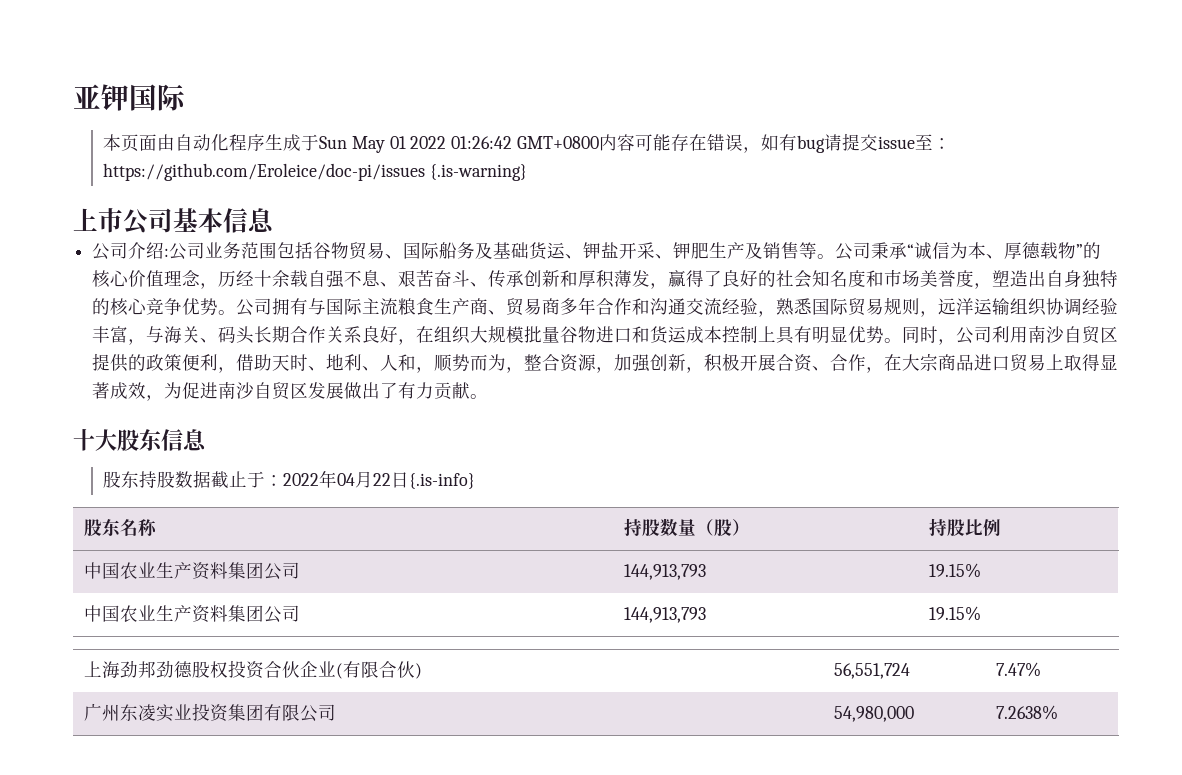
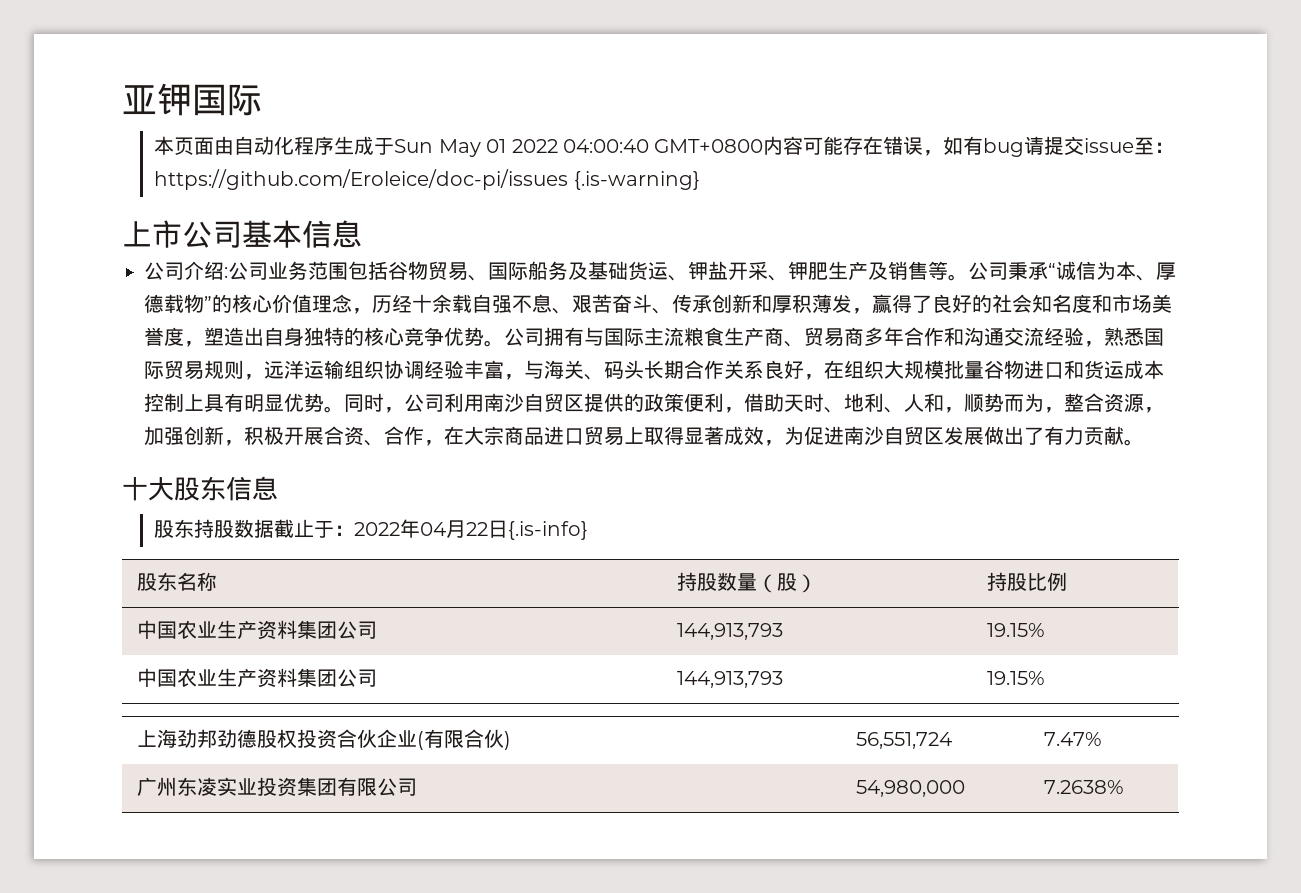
[450,136,512,149] 01:26:42 -> [562,139,649,153] 04:00:40

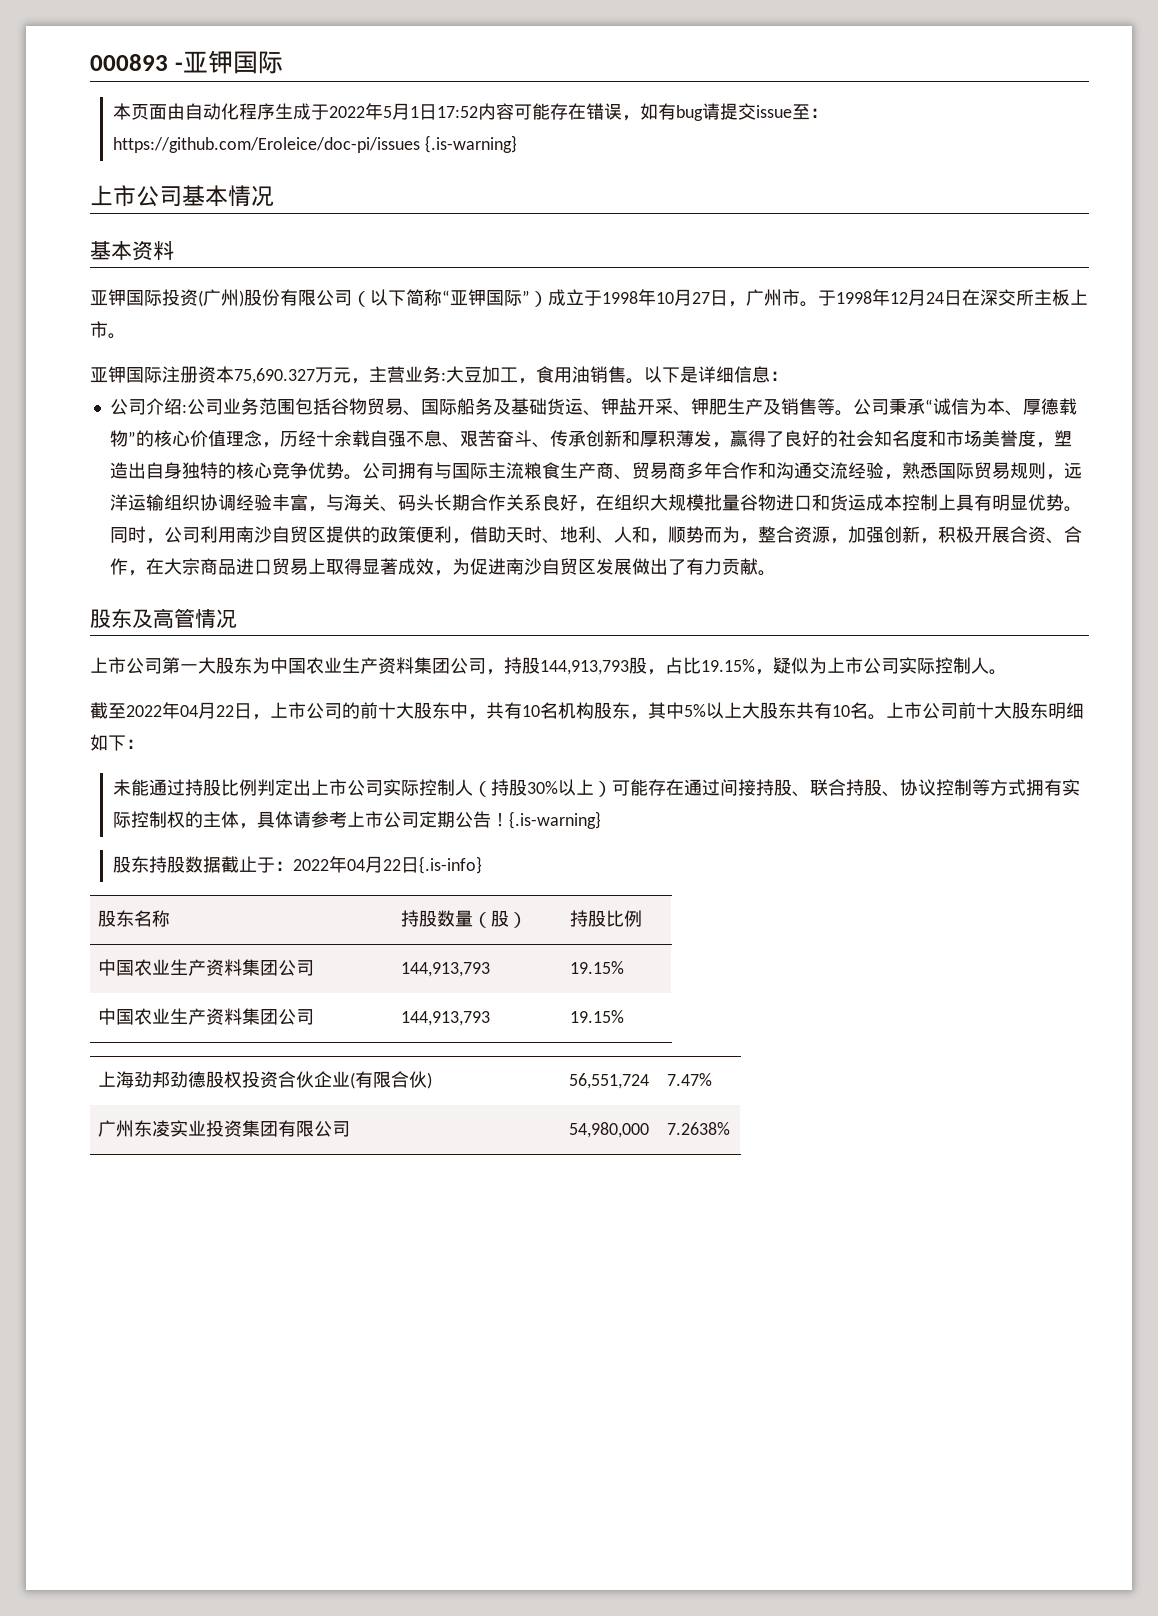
(122, 100) none -> [90,54,183,71] 000893 -
[394,139,764,157] Sun May 01 2022 04:00:40 GMT+0800 -> [328,103,478,120] 2022年5月1日17:52
[302,220,362,248] 信息 -> [228,185,274,207] [90,240,174,261] [90,289,1088,307] [90,321,126,339] [90,366,788,384] 情况 // 基本资料 // 亚钾国际投资(广州)股份有限公司（以下简称“亚钾国际”）成立于1998年10月27日，广州市。于1998年12月24日在深交所主板上市。 // 亚钾国际注册资本75,690.327万元，主营业务:大豆加工，食用油销售。以下是详细信息：
[122,476,278,501] 十大股东信息 -> [90,608,237,628] [90,657,1007,675] [90,702,1084,720] [90,734,144,751] [112,779,1080,797] [112,811,601,829] 股东及高管情况 // 上市公司第一大股东为中国农业生产资料集团公司，持股144,913,793股，占比19.15%，疑似为上市公司实际控制人。 // 截至2022年04月22日，上市公司的前十大股东中，共有10名机构股东，其中5%以上大股东共有10名。上市公司前十大股东明细如下： // 未能通过持股比例判定出上市公司实际控制人（持股30%以上）可能存在通过间接持股、联合持股、协议控制等方式拥有实际控制权的主体，具体请参考上市公司定期公告！{.is-warning}

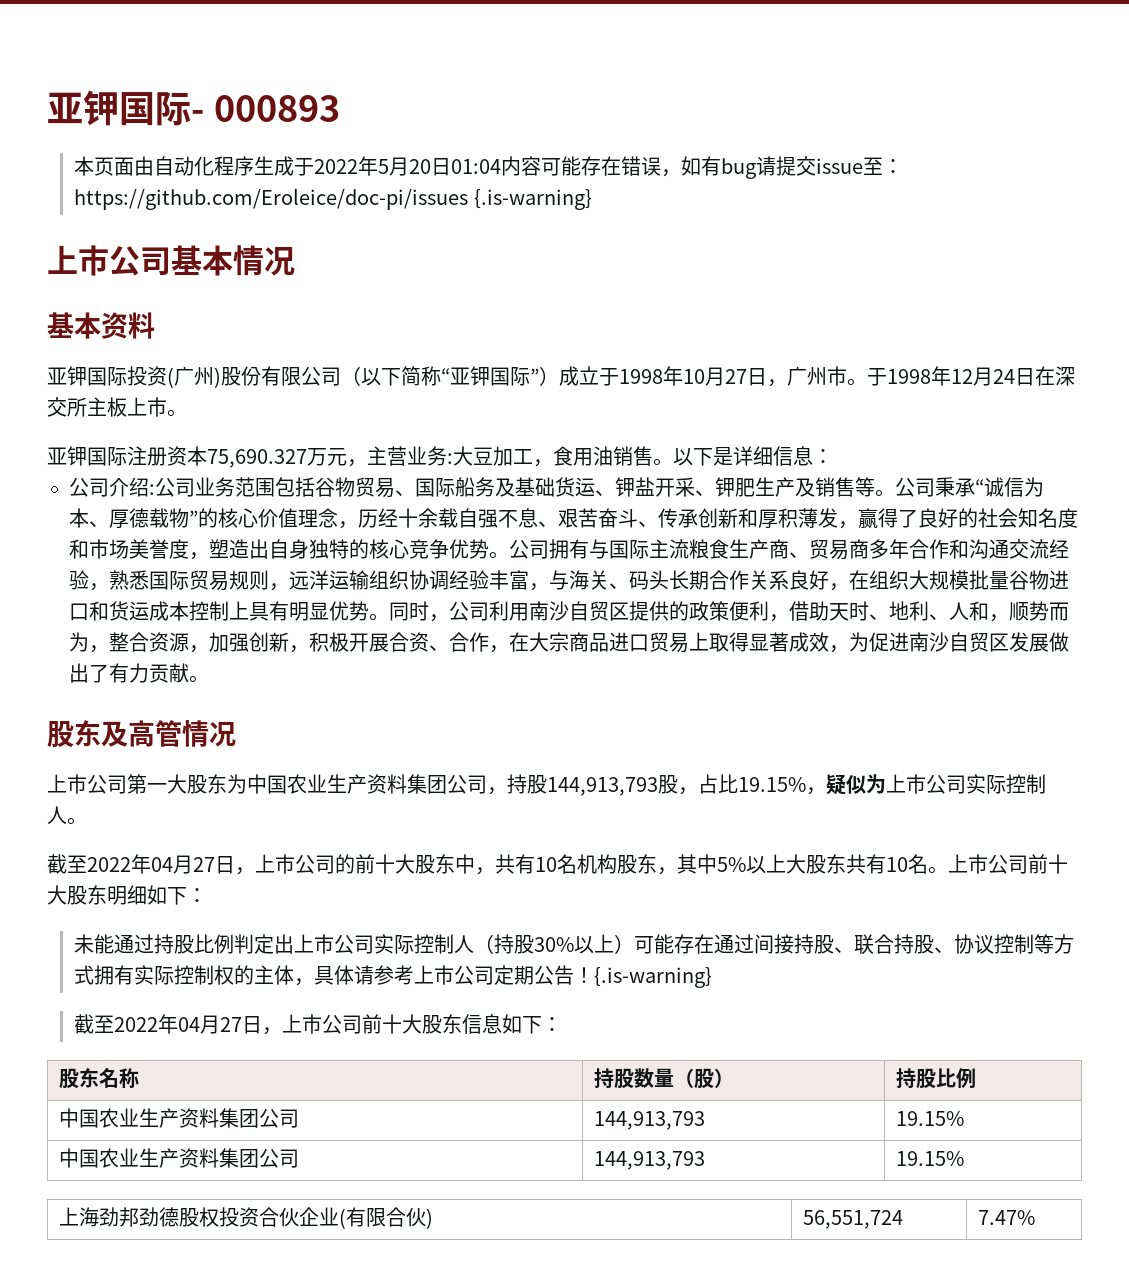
[90,50,283,74] 000893 -亚钾国际 -> [47,90,340,126] 亚钾国际- 000893
[409,104,478,120] 1日17:52 -> [409,158,502,176] 20日01:04
[216,705,234,717] 22 -> [193,857,215,872] 27
[112,856,482,874] 股东持股数据截止于：2022年04月22日{.is-info} -> [74,1014,563,1035] 截至2022年04月27日，上市公司前十大股东信息如下：
[98,1120,351,1137] [569,1122,650,1138] [667,1122,731,1135] // 广州东凌实业投资集团有限公司 | 54,980,000 | 7.2638% -> (1035, 1217) none

